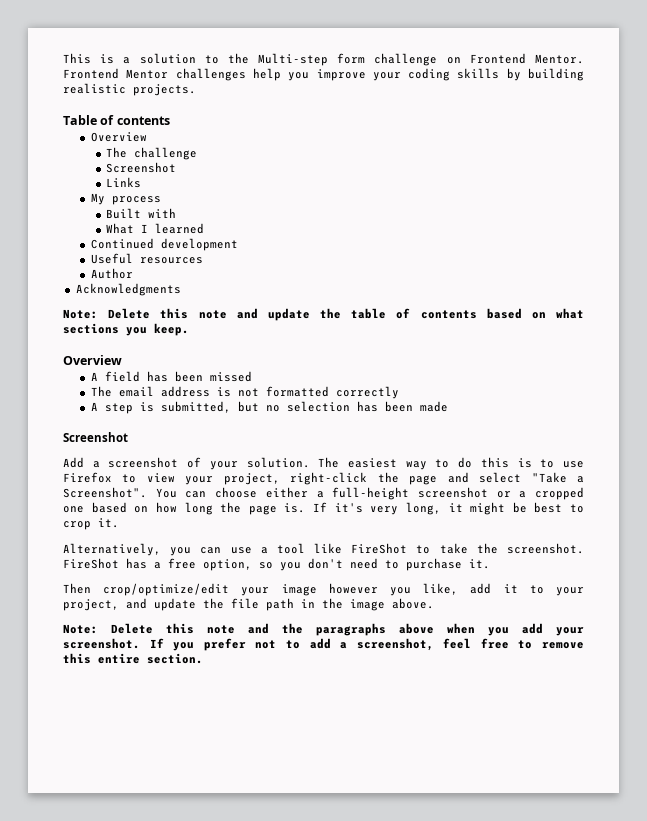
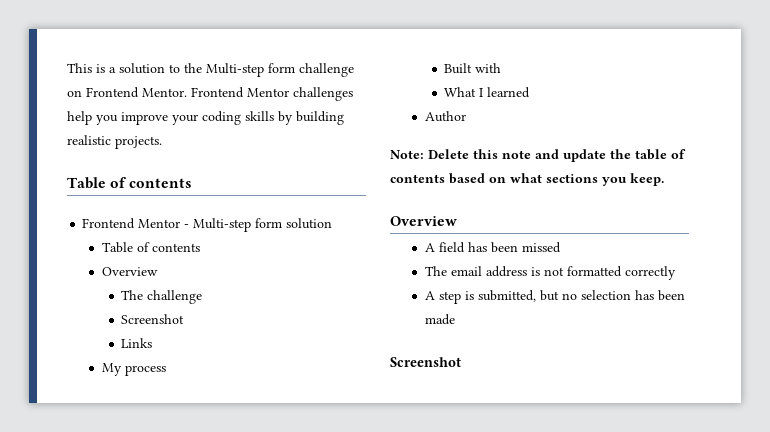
(170, 120) none -> [82,218,333,232] [101,242,200,253] // Frontend Mentor - Multi-step form solution // Table of contents
[90,238,238,251] [90,253,203,264] // Continued development // Useful resources -> (531, 92) none
[75,283,181,296] // Acknowledgments -> (466, 116) none
[63,457,585,470] [63,472,584,485] [63,487,584,500] [63,502,584,515] [63,518,119,530] [63,543,584,556] [63,558,490,571] [63,583,584,596] [63,598,434,611] [63,623,584,636] [63,638,584,651] [63,653,203,664] // Add a screenshot of your solution. The easiest way to do this is to use Firefox to view your project, right-click the page and select "Take a Screenshot". You can choose either a full-height screenshot or a cropped one based on how long the page is. If it's very long, it might be best to crop it. // Alternatively, you can use a tool like FireShot to take the screenshot. FireShot has a free option, so you don't need to purchase it. // Then crop/optimize/edit your image however you like, add it to your project, and update the file path in the image above. // Note: Delete this note and the paragraphs above when you add your screenshot. If you prefer not to add a screenshot, feel free to remove this entire section. -> (461, 362) none

